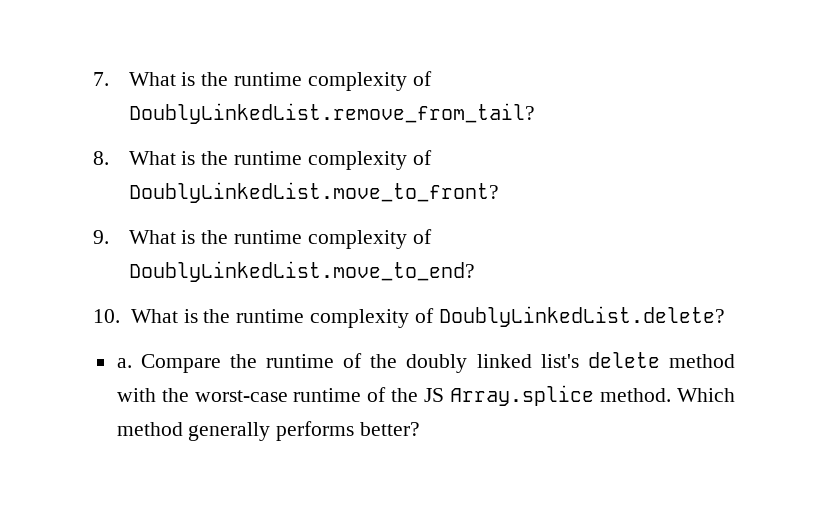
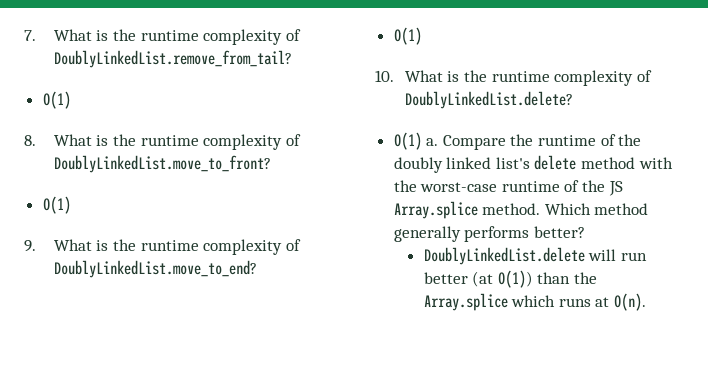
(535, 113) none -> [42,91,71,109] // O(1)
(499, 192) none -> [42,196,71,214] // O(1)
(475, 271) none -> [393,27,422,45] // O(1)
(725, 316) none -> [393,132,422,150] O(1)
(421, 429) none -> [423,247,647,265] [423,270,597,288] [423,293,646,311] // DoublyLinkedList.delete will run better (at O(1)) than the Array.splice which runs at O(n).

